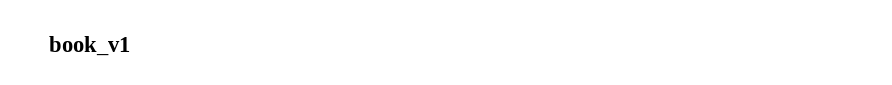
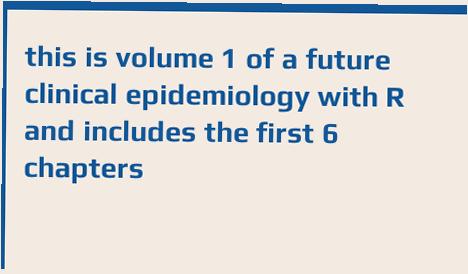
[49,36,130,56] book_v1 -> [24,44,391,71] [24,81,406,113] [23,118,341,145] [23,155,144,186] this is volume 1 of a future clinical epidemiology with R and includes the first 6 chapters

